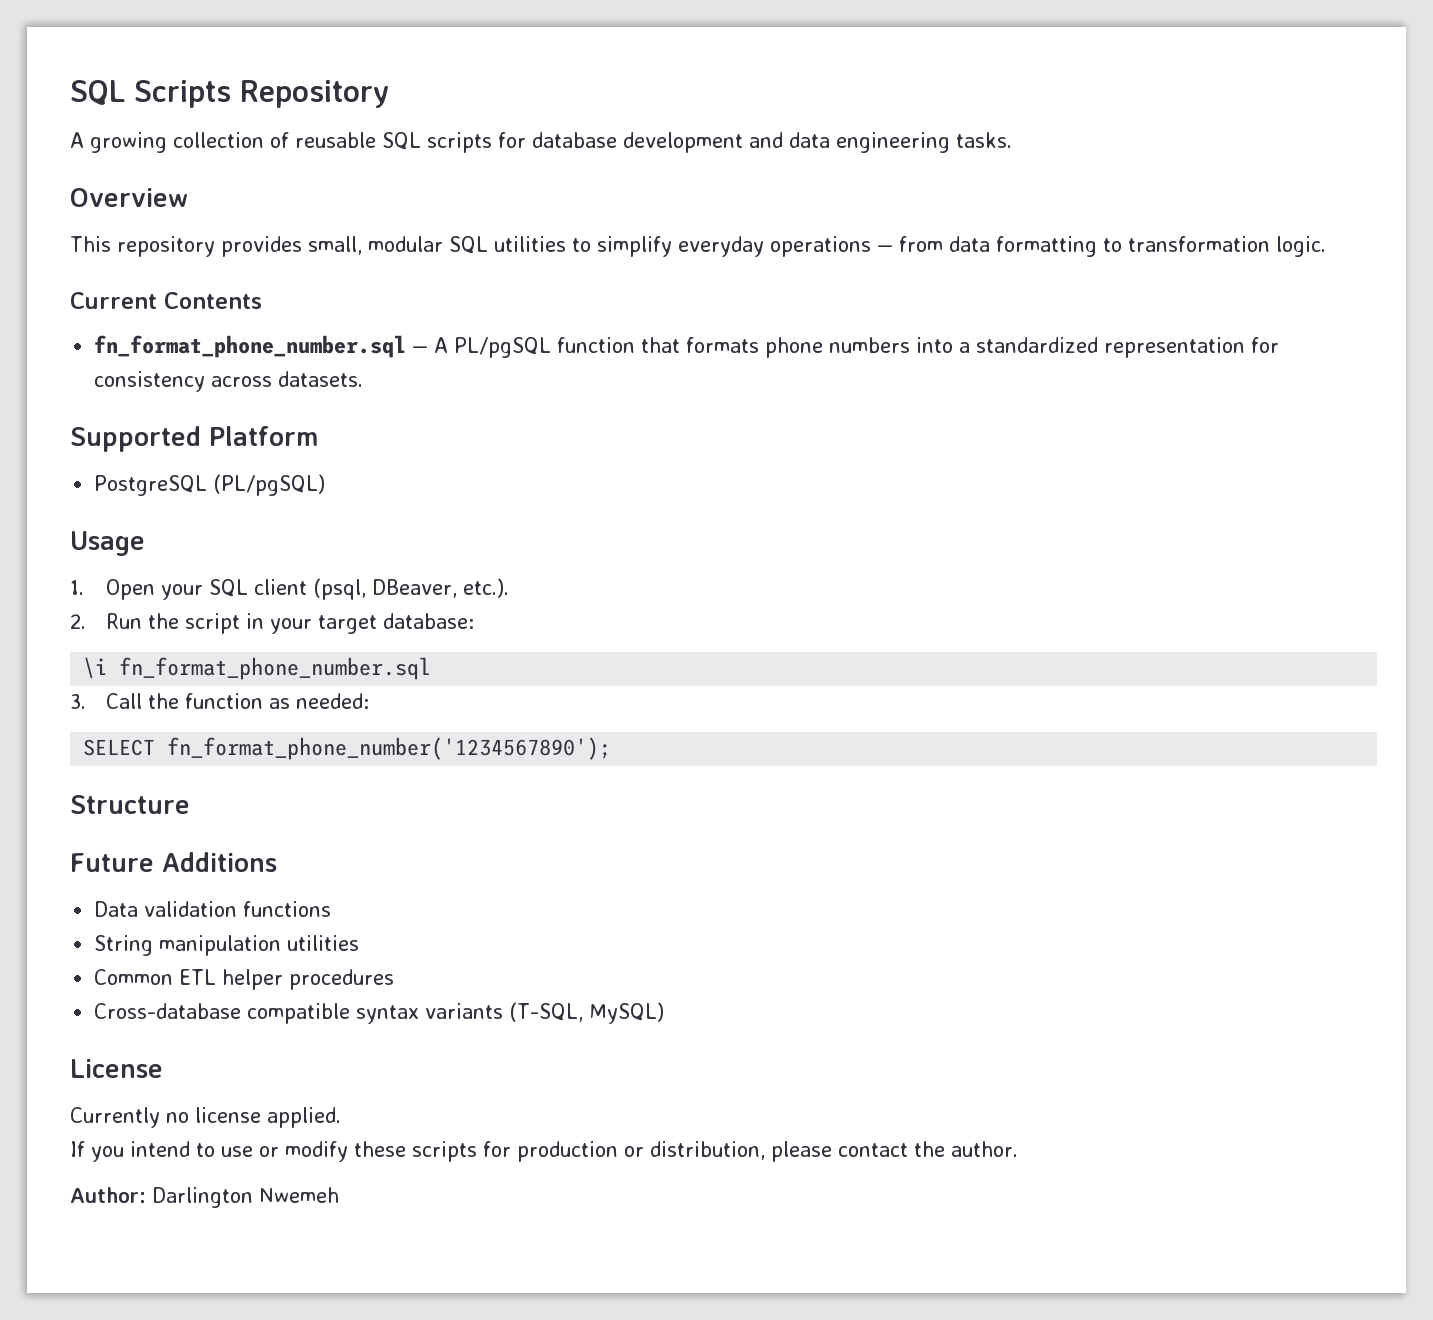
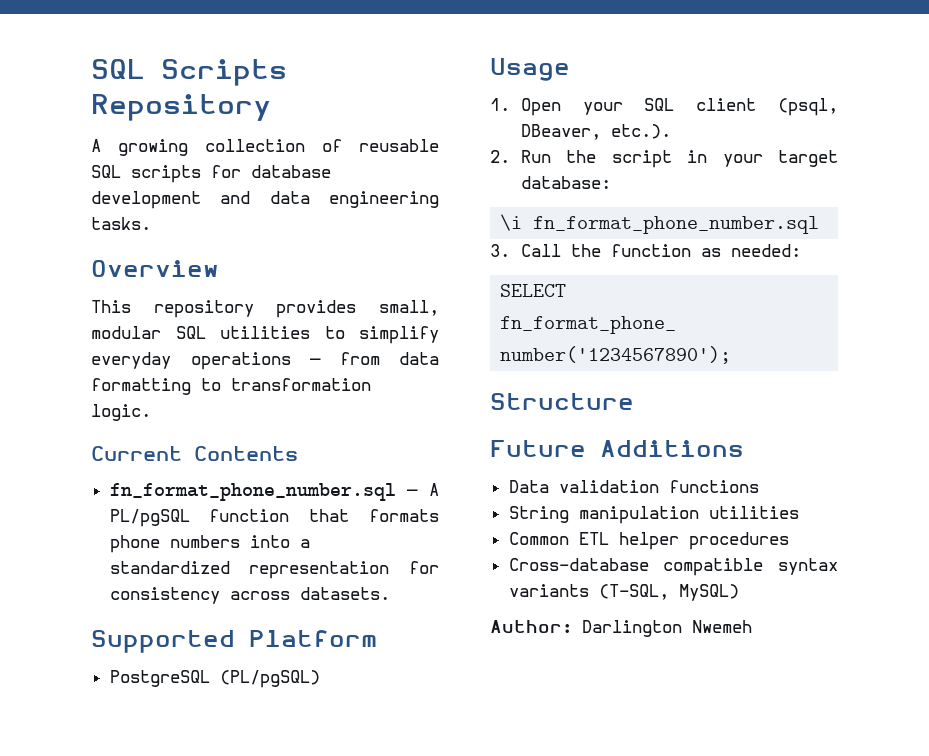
[70,1059,163,1078] [70,1107,341,1128] [70,1141,1018,1162] // License // Currently no license applied. // If you intend to use or modify these scripts for production or distribution, please contact the author. -> (739, 592) none

